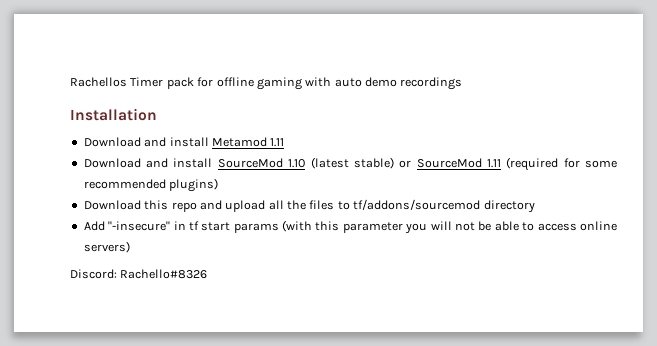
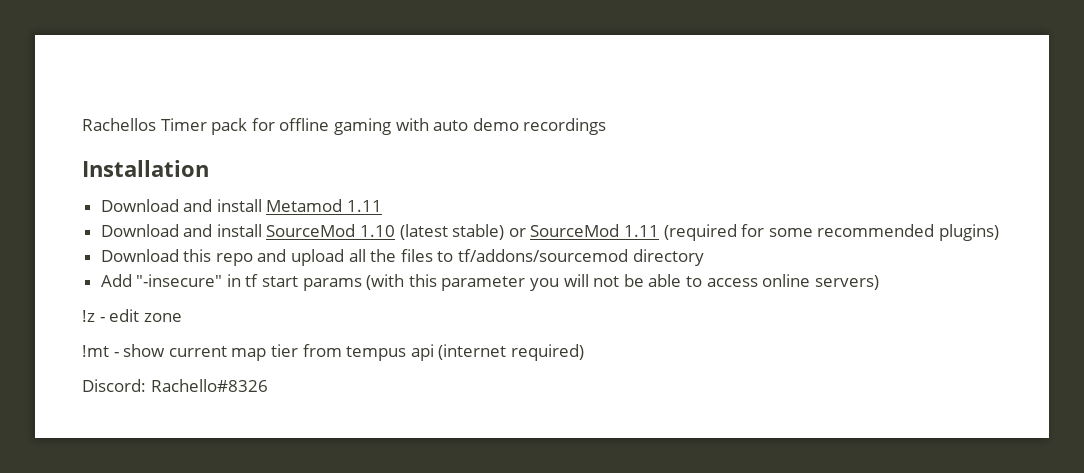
(130, 247) none -> [82,309,182,322] [82,344,584,361] // !z - edit zone // !mt - show current map tier from tempus api (internet required)

